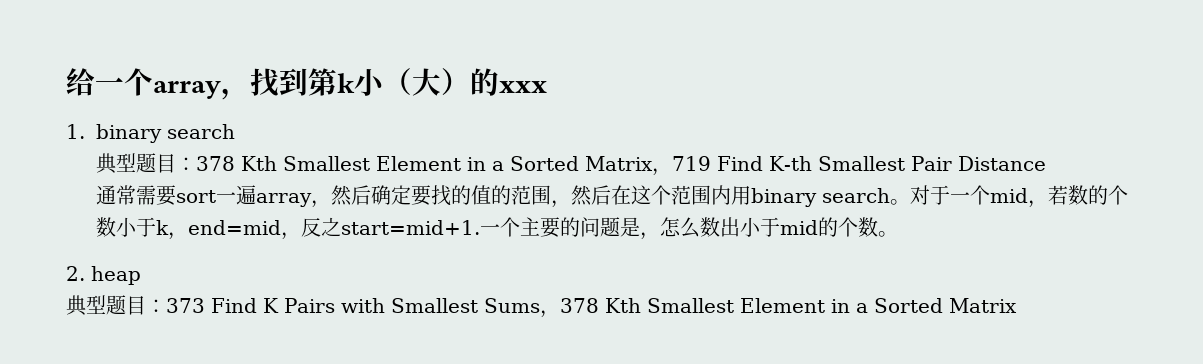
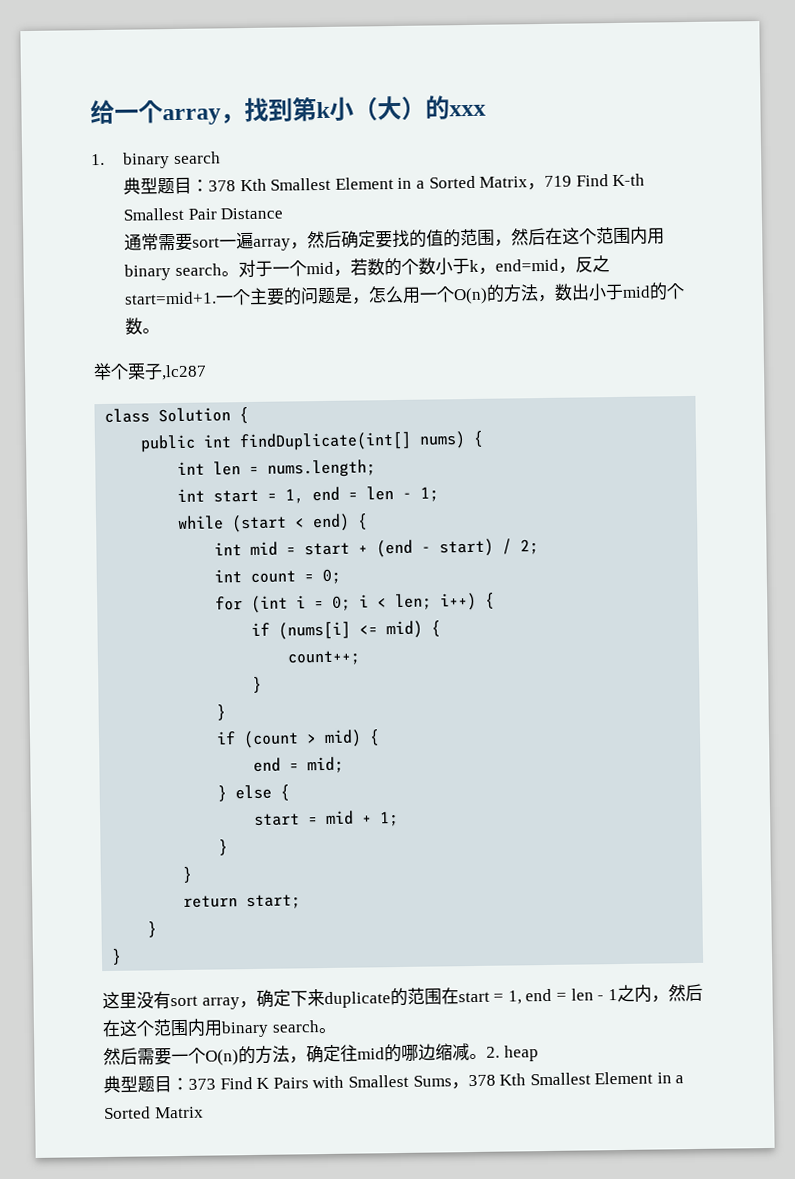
(701, 227) none -> [402,284,557,305] 用一个O(n)的方法，
(899, 234) none -> [93,362,207,381] [104,406,250,424] [140,430,485,453] [177,459,377,478] [177,486,440,504] [177,513,369,533] [214,538,540,558] [214,568,342,585] [215,592,496,613] [251,620,442,640] [287,650,362,666] [252,676,263,693] [216,704,227,721] [216,729,381,749] [253,756,345,774] [217,784,291,802] [254,810,400,827] [218,839,229,856] [182,866,193,883] [183,894,302,910] [147,921,158,938] [111,948,123,965] [102,983,703,1010] [102,1018,337,1038] [103,1043,487,1066] 举个栗子,lc287 // class Solution { // public int findDuplicate(int[] nums) { // int len = nums.length; // int start = 1, end = len - 1; // while (start < end) { // int mid = start + (end - start) / 2; // int count = 0; // for (int i = 0; i < len; i++) { // if (nums[i] <= mid) { // count++; // } // } // if (count > mid) { // end = mid; // } else { // start = mid + 1; // } // } // return start; // } // } // 这里没有sort array，确定下来duplicate的范围在start = 1, end = len - 1之内，然后在这个范围内用binary search。 // 然后需要一个O(n)的方法，确定往mid的哪边缩减。

